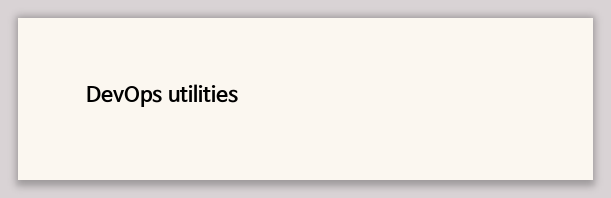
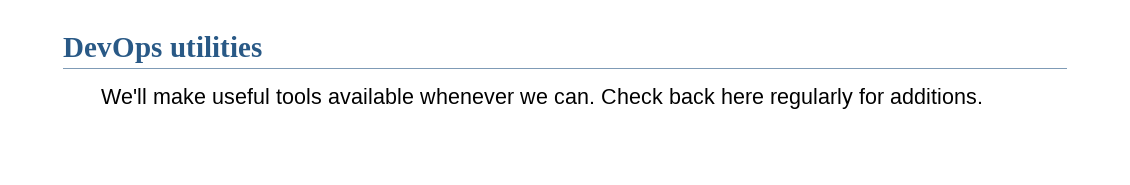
(238, 93) none -> [100,88,983,109] // We'll make useful tools available whenever we can. Check back here regularly for additions.

